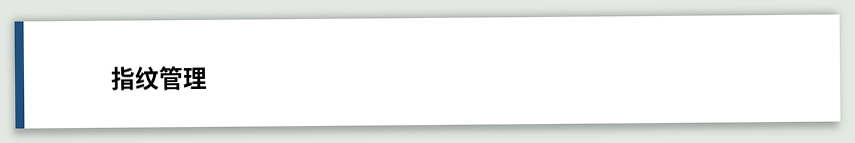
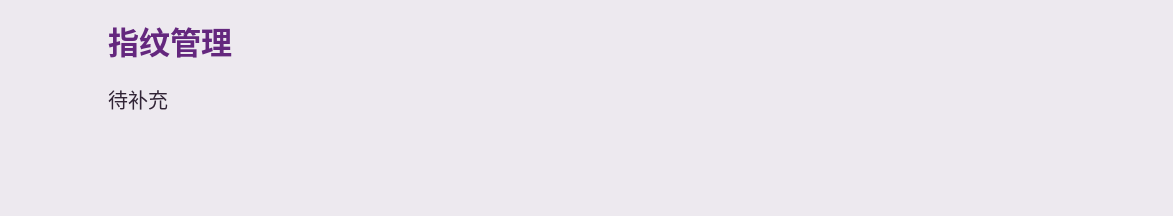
(208, 78) none -> [108,90,168,110] // 待补充

